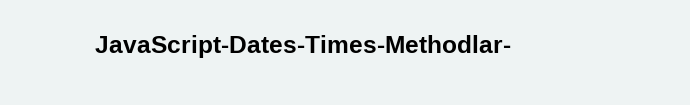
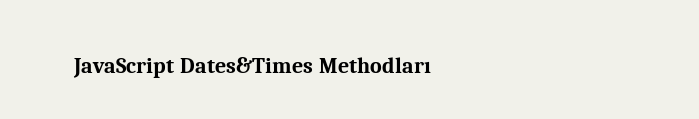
[95,35,511,58] JavaScript-Dates-Times-Methodlar- -> [73,57,431,78] JavaScript Dates&Times Methodları

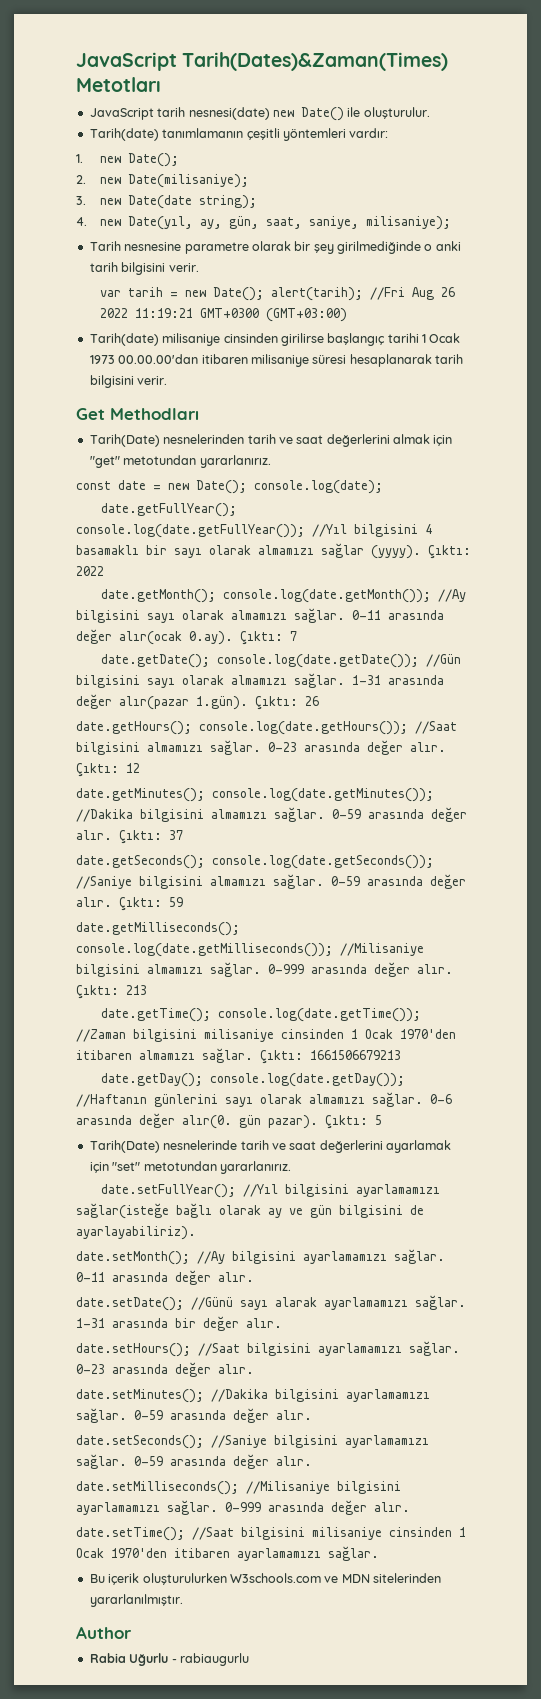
[73,57,431,78] JavaScript Dates&Times Methodları -> [76,52,449,71] [76,77,161,92] [89,107,430,121] [89,128,389,141] [76,153,180,167] [76,174,250,188] [76,195,258,209] [76,216,452,230] [89,241,461,254] [89,262,199,275] [100,287,456,301] [100,308,348,322] [89,333,461,346] [89,354,463,367] [89,375,168,388] [76,408,199,420] [89,434,453,447] [89,455,271,468] [76,480,383,494] [101,503,238,517] [76,524,432,538] [76,543,471,559] [76,566,104,576] [101,589,467,603] [76,608,444,623] [76,629,297,645] [101,654,462,668] [76,673,444,688] [76,694,319,710] [76,721,457,735] [76,740,446,755] [76,763,140,777] [76,788,434,802] [76,807,467,822] [76,830,183,844] [76,855,434,869] [76,874,466,889] [76,897,183,911] [76,922,240,936] [76,943,424,957] [76,962,453,977] [76,985,147,999] [101,1008,422,1022] [76,1029,456,1042] [76,1048,401,1064] [101,1073,406,1087] [76,1092,452,1107] [76,1113,382,1129] [89,1140,451,1153] [89,1161,291,1174] [101,1184,441,1198] [76,1203,424,1219] [76,1226,196,1240] [76,1249,445,1265] [76,1270,254,1285] [76,1295,466,1311] [76,1316,282,1331] [76,1341,460,1357] [76,1362,254,1377] [76,1389,430,1403] [76,1408,312,1423] [76,1435,429,1449] [76,1454,312,1469] [76,1481,401,1495] [76,1500,410,1515] [76,1527,466,1541] [76,1546,379,1561] [89,1573,441,1585] [89,1594,183,1607] [76,1626,132,1639] [89,1653,249,1666] JavaScript Tarih(Dates)&Zaman(Times) Metotları // JavaScript tarih nesnesi(date) new Date() ile oluşturulur. // Tarih(date) tanımlamanın çeşitli yöntemleri vardır: // 1. new Date(); // 2. new Date(milisaniye); // 3. new Date(date string); // 4. new Date(yıl, ay, gün, saat, saniye, milisaniye); // Tarih nesnesine parametre olarak bir şey girilmediğinde o anki tarih bilgisini verir. // var tarih = new Date(); alert(tarih); //Fri Aug 26 2022 11:19:21 GMT+0300 (GMT+03:00) // Tarih(date) milisaniye cinsinden girilirse başlangıç tarihi 1 Ocak 1973 00.00.00'dan itibaren milisaniye süresi hesaplanarak tarih bilgisini verir. // Get Methodları // Tarih(Date) nesnelerinden tarih ve saat değerlerini almak için "get" metotundan yararlanırız. // const date = new Date(); console.log(date); // date.getFullYear(); console.log(date.getFullYear()); //Yıl bilgisini 4 basamaklı bir sayı olarak almamızı sağlar (yyyy). Çıktı: 2022 // date.getMonth(); console.log(date.getMonth()); //Ay bilgisini sayı olarak almamızı sağlar. 0-11 arasında değer alır(ocak 0.ay). Çıktı: 7 // date.getDate(); console.log(date.getDate()); //Gün bilgisini sayı olarak almamızı sağlar. 1-31 arasında değer alır(pazar 1.gün). Çıktı: 26 // date.getHours(); console.log(date.getHours()); //Saat bilgisini almamızı sağlar. 0-23 arasında değer alır. Çıktı: 12 // date.getMinutes(); console.log(date.getMinutes()); //Dakika bilgisini almamızı sağlar. 0-59 arasında değer alır. Çıktı: 37 // date.getSeconds(); console.log(date.getSeconds()); //Saniye bilgisini almamızı sağlar. 0-59 arasında değer alır. Çıktı: 59 // date.getMilliseconds(); console.log(date.getMilliseconds()); //Milisaniye bilgisini almamızı sağlar. 0-999 arasında değer alır. Çıktı: 213 // date.getTime(); console.log(date.getTime()); //Zaman bilgisini milisaniye cinsinden 1 Ocak 1970'den itibaren almamızı sağlar. Çıktı: 1661506679213 // date.getDay(); console.log(date.getDay()); //Haftanın günlerini sayı olarak almamızı sağlar. 0-6 arasında değer alır(0. gün pazar). Çıktı: 5 // Tarih(Date) nesnelerinde tarih ve saat değerlerini ayarlamak için "set" metotundan yararlanırız. // date.setFullYear(); //Yıl bilgisini ayarlamamızı sağlar(isteğe bağlı olarak ay ve gün bilgisini de ayarlayabiliriz). // date.setMonth(); //Ay bilgisini ayarlamamızı sağlar. 0-11 arasında değer alır. // date.setDate(); //Günü sayı alarak ayarlamamızı sağlar. 1-31 arasında bir değer alır. // date.setHours(); //Saat bilgisini ayarlamamızı sağlar. 0-23 arasında değer alır. // date.setMinutes(); //Dakika bilgisini ayarlamamızı sağlar. 0-59 arasında değer alır. // date.setSeconds(); //Saniye bilgisini ayarlamamızı sağlar. 0-59 arasında değer alır. // date.setMilliseconds(); //Milisaniye bilgisini ayarlamamızı sağlar. 0-999 arasında değer alır. // date.setTime(); //Saat bilgisini milisaniye cinsinden 1 Ocak 1970'den itibaren ayarlamamızı sağlar. // Bu içerik oluşturulurken W3schools.com ve MDN sitelerinden yararlanılmıştır. // Author // Rabia Uğurlu - rabiaugurlu

